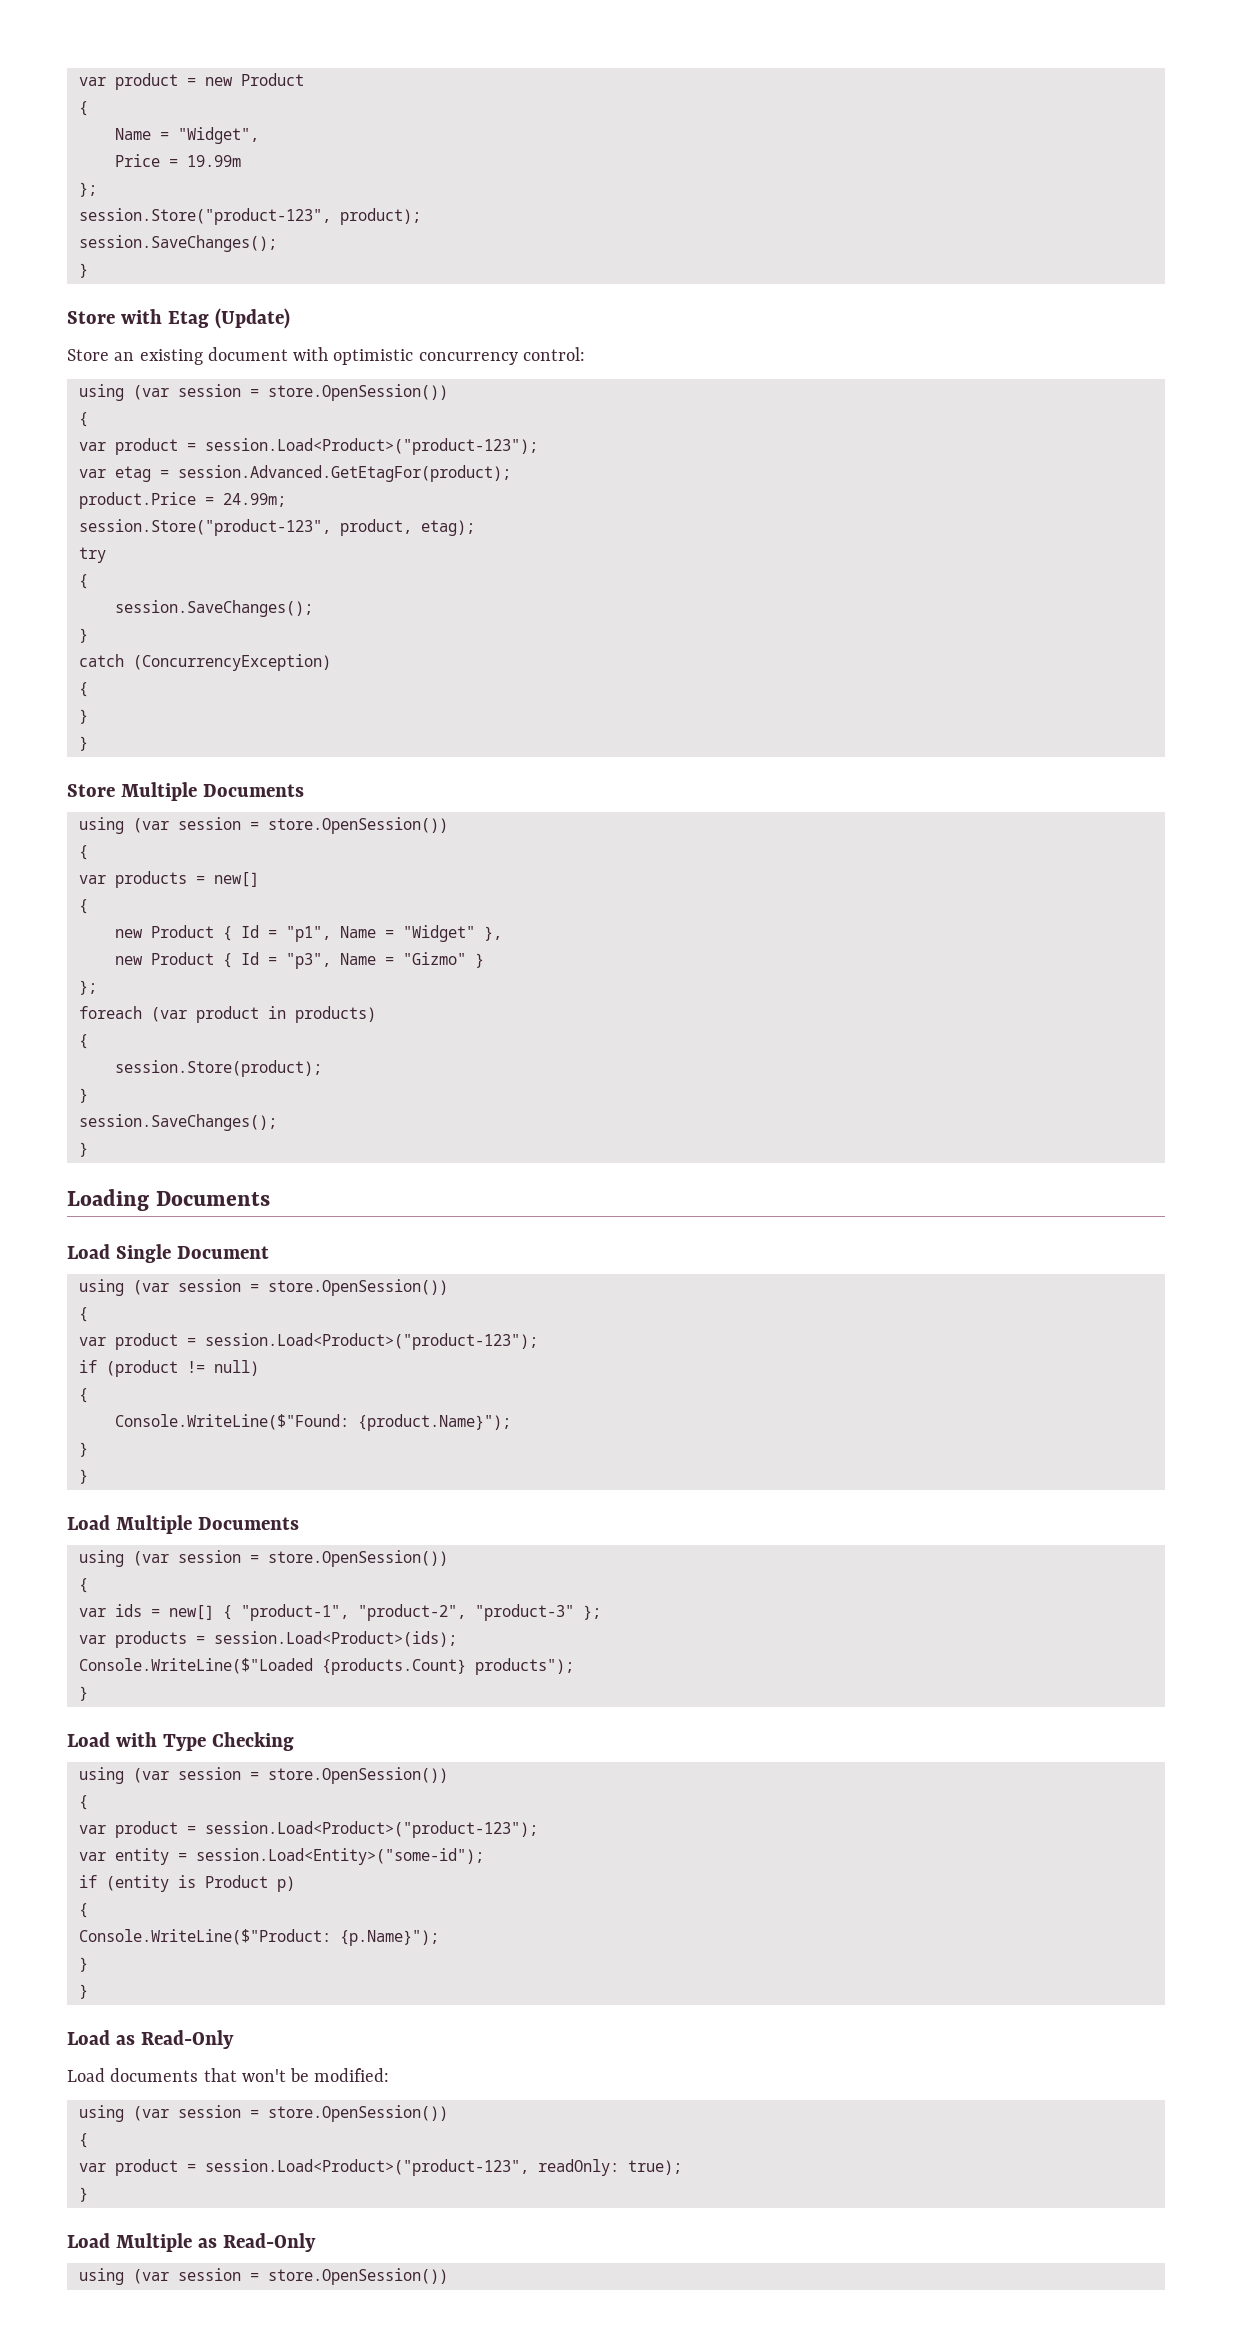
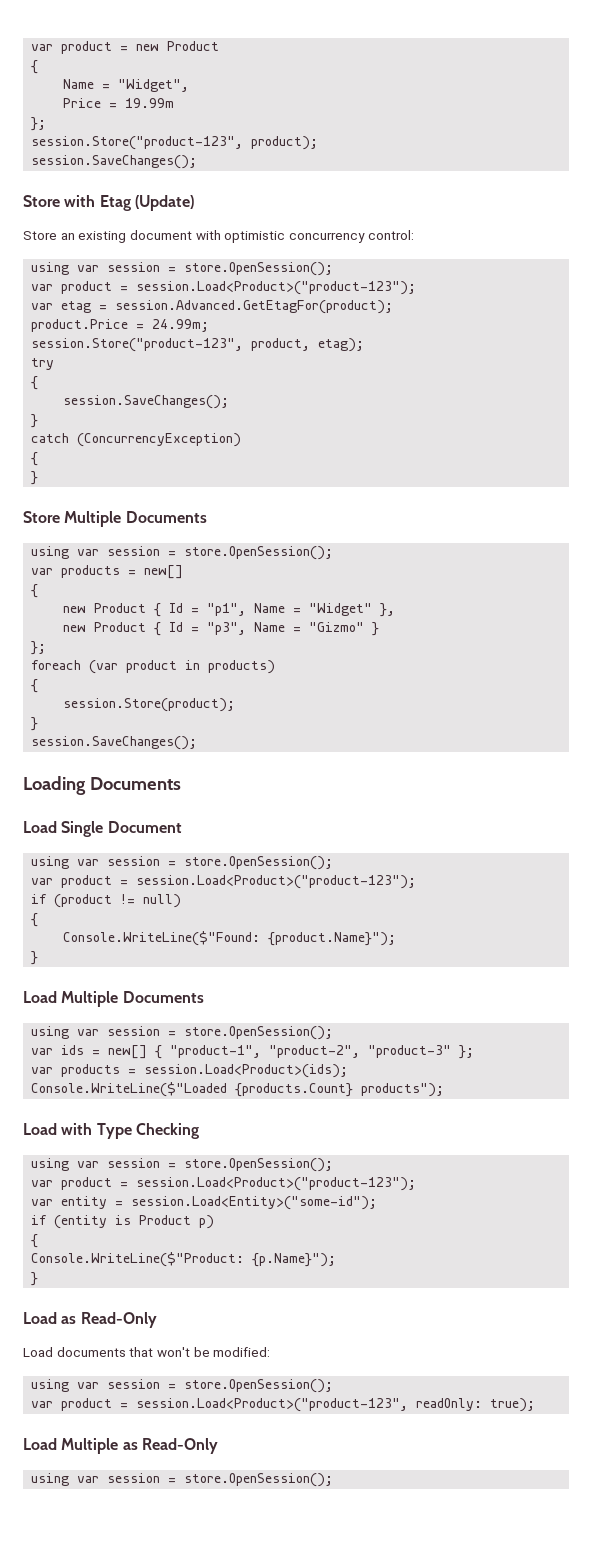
[78,263,88,278] // } -> (198, 162) none
[132,384,448,401] [78,412,88,427] (var session = store.OpenSession()) // { -> [77,262,334,276] var session = store.OpenSession();
[78,736,88,751] // } -> (39, 478) none
[132,817,448,834] [78,845,88,860] (var session = store.OpenSession()) // { -> [77,546,334,560] var session = store.OpenSession();
[78,1142,88,1157] // } -> (198, 743) none
[132,1279,448,1296] [78,1307,88,1322] (var session = store.OpenSession()) // { -> [77,856,334,870] var session = store.OpenSession();
[78,1469,88,1484] // } -> (39, 958) none
[132,1550,448,1567] [78,1578,88,1593] (var session = store.OpenSession()) // { -> [77,1026,334,1040] var session = store.OpenSession();
[78,1686,88,1701] // } -> (445, 1090) none
[132,1767,448,1784] [78,1795,88,1810] (var session = store.OpenSession()) // { -> [77,1158,334,1172] var session = store.OpenSession();
[78,1984,88,1999] // } -> (39, 1279) none
[132,2105,448,2122] [78,2133,88,2148] (var session = store.OpenSession()) // { -> [77,1379,334,1393] var session = store.OpenSession();
[78,2187,88,2202] // } -> (536, 1405) none
[132,2268,448,2285] (var session = store.OpenSession()) -> [77,1473,334,1487] var session = store.OpenSession();

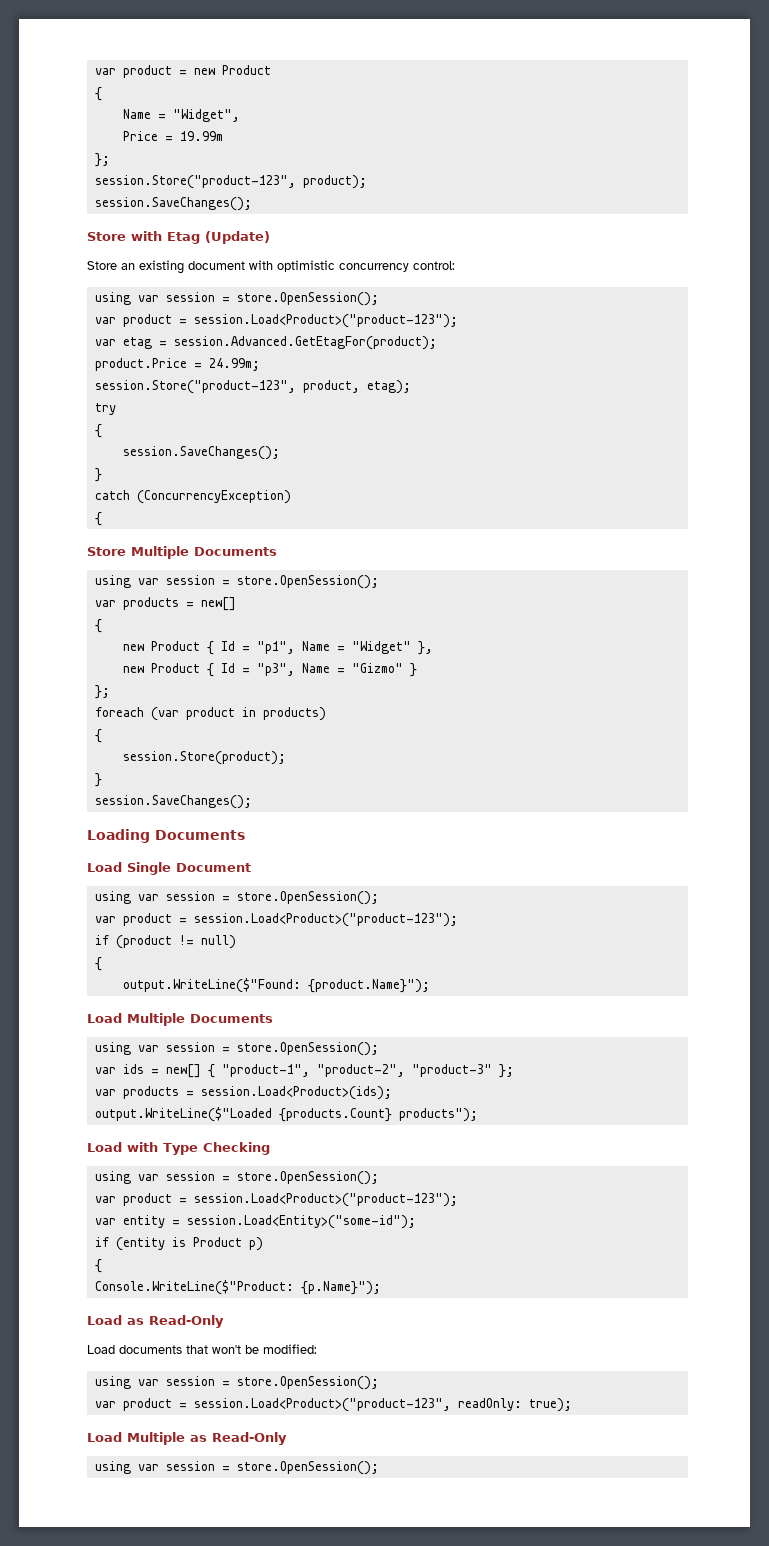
[31,471,39,485] // } -> (102, 519) none
[63,931,261,946] Console.WriteLine($"Found: -> [122,978,301,993] output.WriteLine($"Found:
[31,951,39,965] // } -> (430, 986) none
[31,1082,228,1097] Console.WriteLine($"Loaded -> [94,1107,272,1122] output.WriteLine($"Loaded
[31,1272,39,1286] // } -> (381, 1288) none

